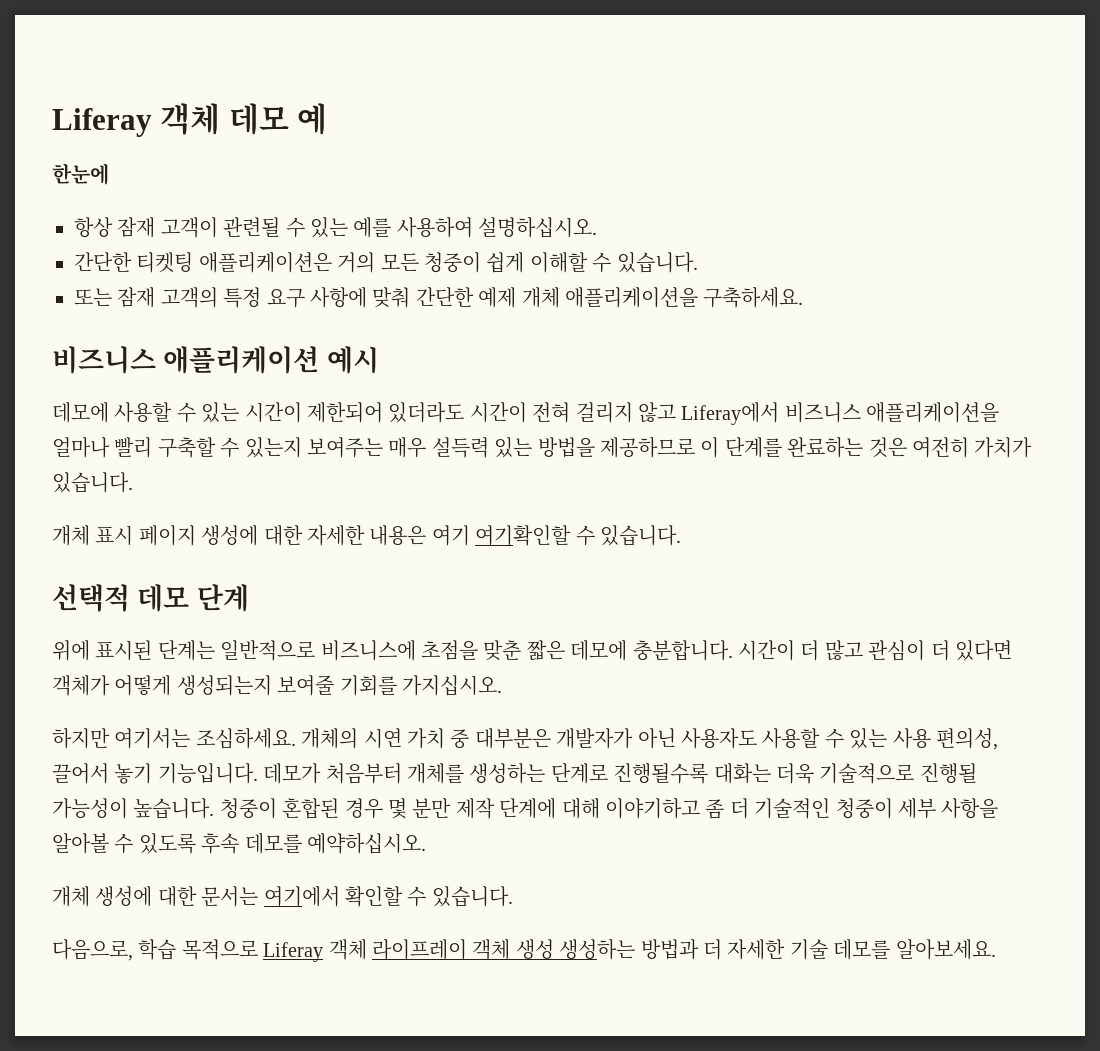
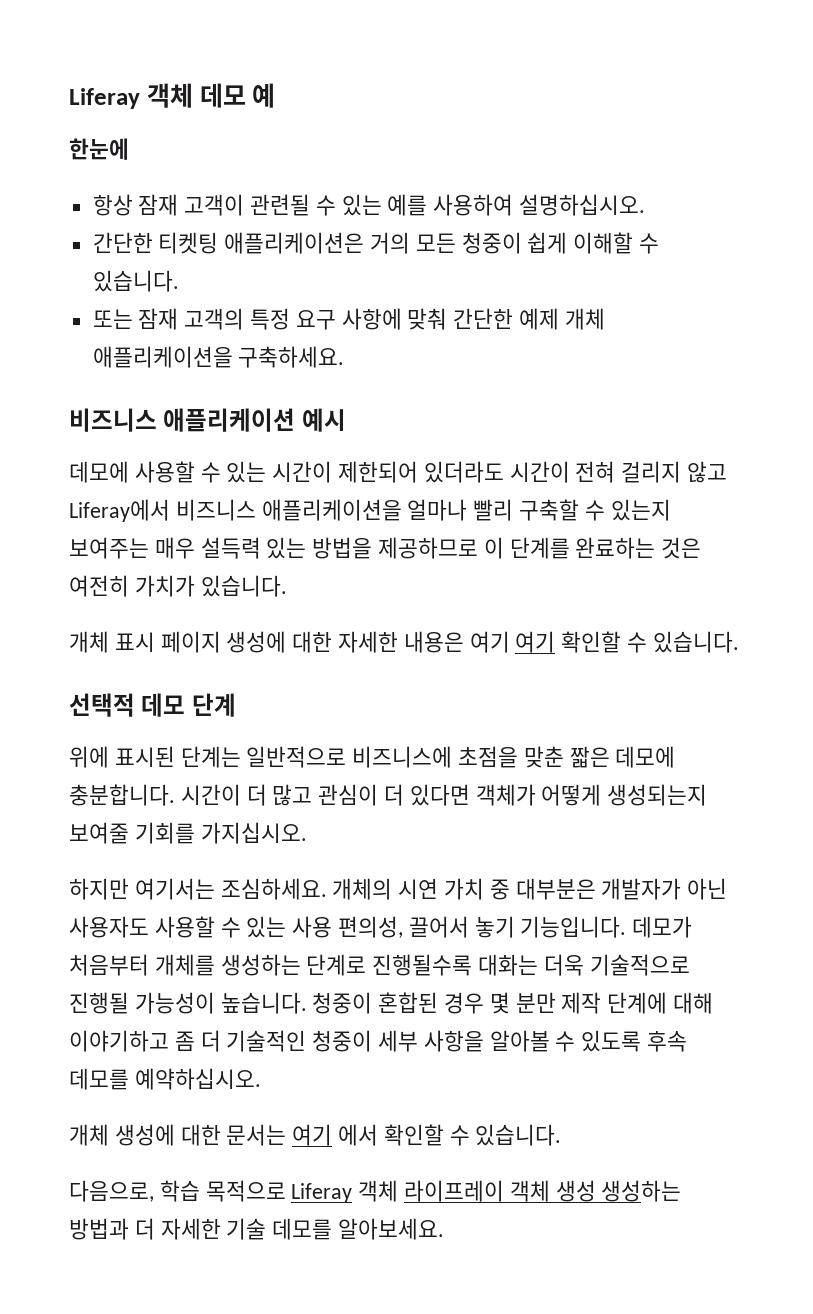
[475,525,572,546] 여기확인할 -> [515,631,622,653] 여기 확인할
[263,886,340,907] 여기에서 -> [292,1124,379,1146] 여기 에서

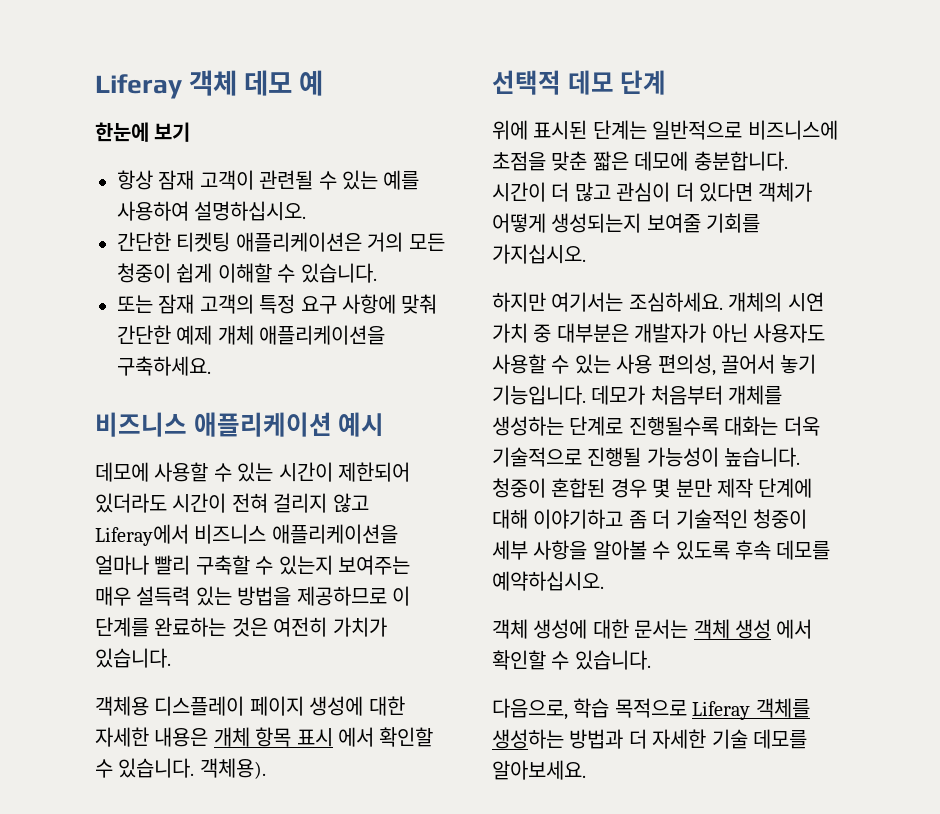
(129, 149) none -> [154,122,191,142] 보기
[69,631,155,653] 개체 표시 -> [95,696,245,716] 객체용 디스플레이
[469,631,739,653] 여기 여기 확인할 수 있습니다. -> [213,727,434,747] [95,758,266,779] 개체 항목 표시 에서 확인할 수 있습니다. 객체용).
[69,1124,109,1146] 개체 -> [492,619,528,639] 객체
[292,1124,333,1146] 여기 -> [693,619,771,639] 객체 생성
[358,1180,596,1202] 객체 라이프레이 객체 생성 -> [755,698,810,718] 객체를

